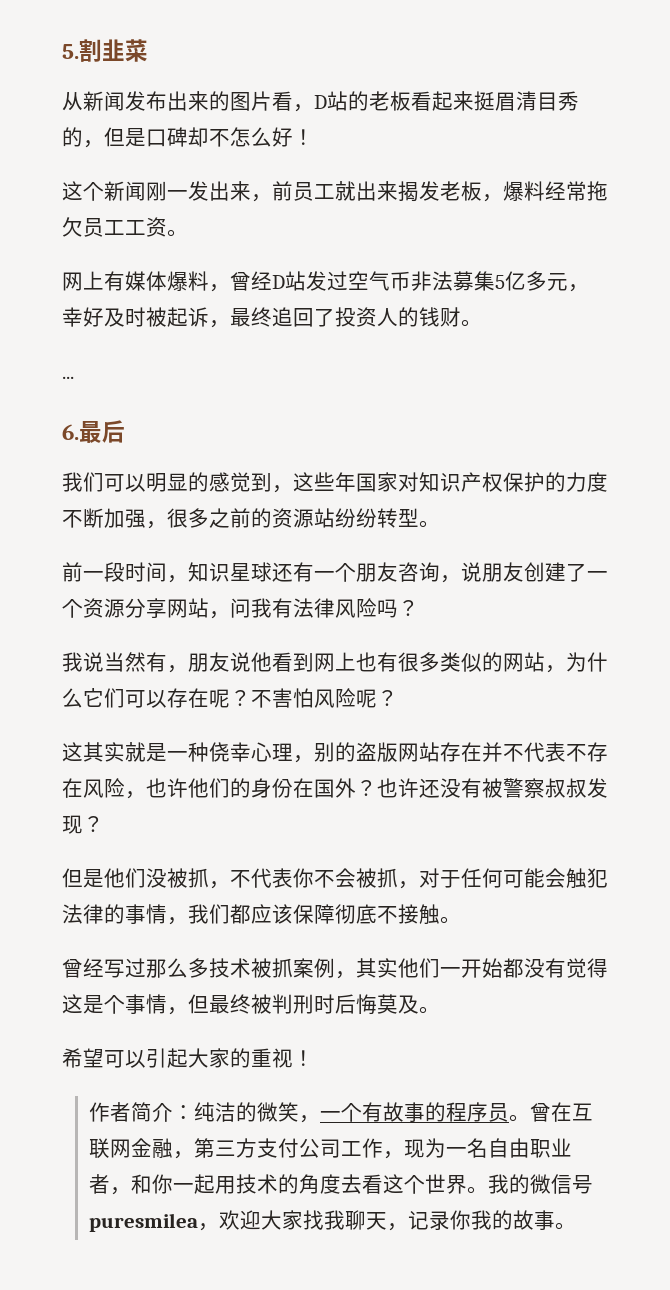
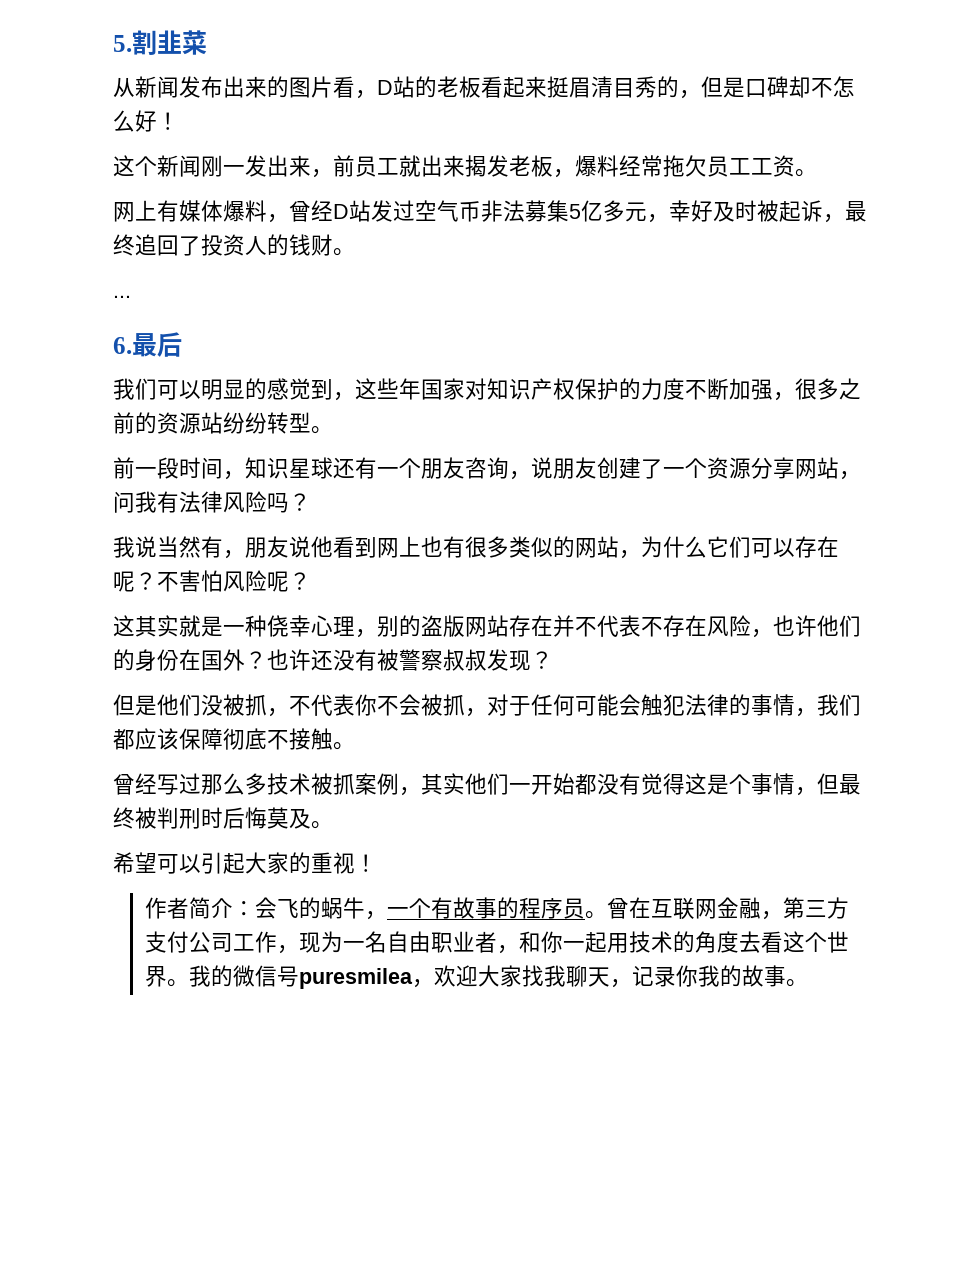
[194,1102,300,1122] 纯洁的微笑 -> [254,897,365,919] 会飞的蜗牛

